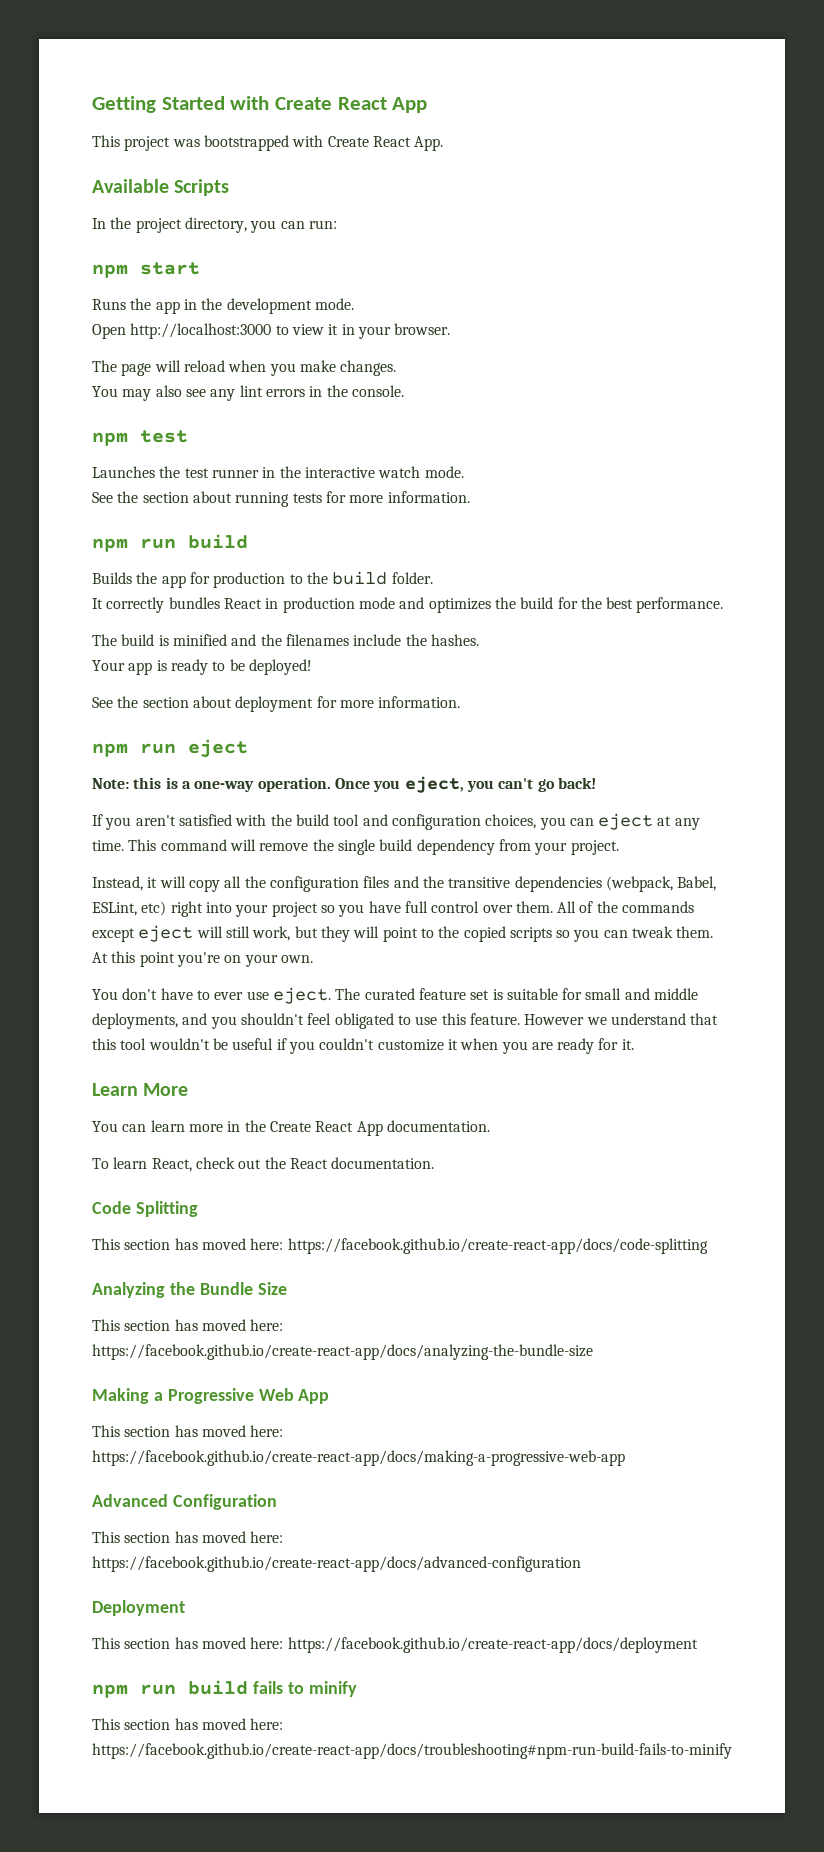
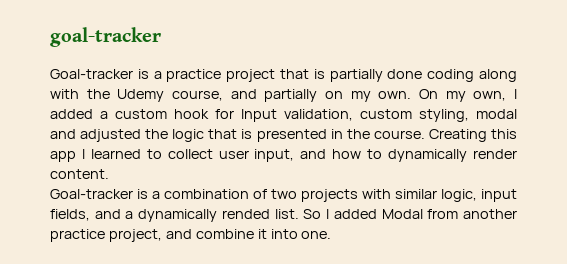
[92,96,428,113] [92,135,444,151] [92,179,230,196] [92,217,337,233] [92,262,200,278] [92,298,354,314] [92,323,451,339] [92,360,397,376] [92,385,404,401] [92,430,188,446] [92,466,464,478] [92,491,470,507] [92,534,248,552] [92,571,433,588] [92,597,724,613] [92,634,479,646] [92,659,312,675] [92,696,461,712] [92,739,248,758] [92,776,596,793] [92,813,700,830] [92,839,619,855] [92,876,717,892] [92,901,695,917] [92,925,714,942] [92,951,313,967] [92,987,699,1004] [92,1013,719,1029] [92,1038,634,1054] [92,1083,189,1096] [92,1120,490,1136] [92,1157,435,1172] [92,1201,198,1217] [92,1238,708,1254] [92,1282,287,1298] [92,1319,284,1331] [92,1344,593,1360] [92,1388,330,1404] [92,1425,284,1437] [92,1450,625,1466] [92,1494,277,1510] [92,1531,284,1543] [92,1556,581,1572] [92,1600,185,1616] [92,1637,698,1653] [92,1680,357,1698] [92,1718,284,1730] [92,1743,732,1759] Getting Started with Create React App // This project was bootstrapped with Create React App. // Available Scripts // In the project directory, you can run: // npm start // Runs the app in the development mode. // Open http://localhost:3000 to view it in your browser. // The page will reload when you make changes. // You may also see any lint errors in the console. // npm test // Launches the test runner in the interactive watch mode. // See the section about running tests for more information. // npm run build // Builds the app for production to the build folder. // It correctly bundles React in production mode and optimizes the build for the best performance. // The build is minified and the filenames include the hashes. // Your app is ready to be deployed! // See the section about deployment for more information. // npm run eject // Note: this is a one-way operation. Once you eject, you can't go back! // If you aren't satisfied with the build tool and configuration choices, you can eject at any time. This command will remove the single build dependency from your project. // Instead, it will copy all the configuration files and the transitive dependencies (webpack, Babel, ESLint, etc) right into your project so you have full control over them. All of the commands except eject will still work, but they will point to the copied scripts so you can tweak them. At this point you're on your own. // You don't have to ever use eject. The curated feature set is suitable for small and middle deployments, and you shouldn't feel obligated to use this feature. However we understand that this tool wouldn't be useful if you couldn't customize it when you are ready for it. // Learn More // You can learn more in the Create React App documentation. // To learn React, check out the React documentation. // Code Splitting // This section has moved here: https://facebook.github.io/create-react-app/docs/code-splitting // Analyzing the Bundle Size // This section has moved here: https://facebook.github.io/create-react-app/docs/analyzing-the-bundle-size // Making a Progressive Web App // This section has moved here: https://facebook.github.io/create-react-app/docs/making-a-progressive-web-app // Advanced Configuration // This section has moved here: https://facebook.github.io/create-react-app/docs/advanced-configuration // Deployment // This section has moved here: https://facebook.github.io/create-react-app/docs/deployment // npm run build fails to minify // This section has moved here: https://facebook.github.io/create-react-app/docs/troubleshooting#npm-run-build-fails-to-minify -> [50,27,161,47] [50,69,517,82] [50,89,518,102] [50,109,517,122] [50,129,517,142] [50,149,518,162] [50,169,109,179] [50,189,517,202] [50,209,518,222] [50,229,332,242] goal-tracker // Goal-tracker is a practice project that is partially done coding along with the Udemy course, and partially on my own. On my own, I added a custom hook for Input validation, custom styling, modal and adjusted the logic that is presented in the course. Creating this app I learned to collect user input, and how to dynamically render content. // Goal-tracker is a combination of two projects with similar logic, input fields, and a dynamically rended list. So I added Modal from another practice project, and combine it into one.

